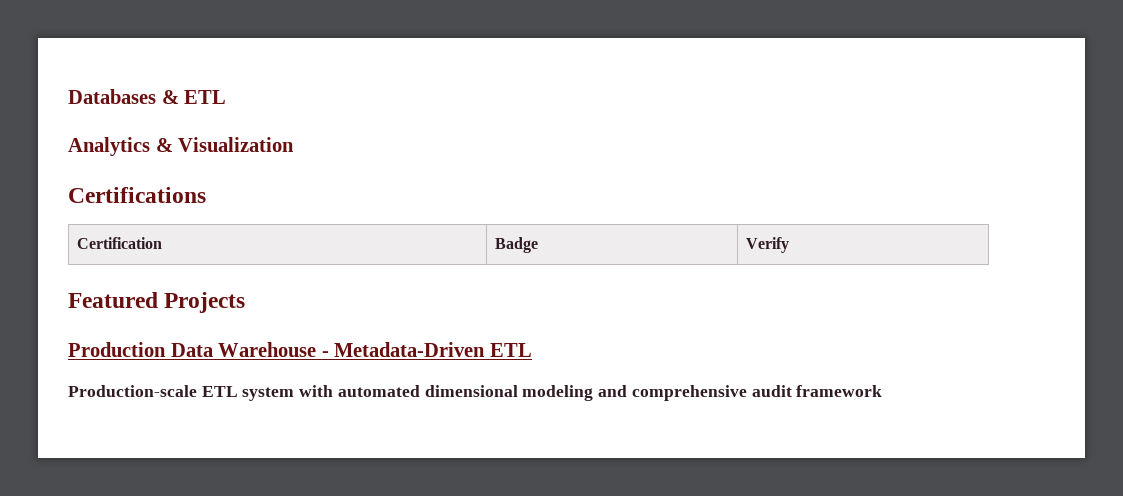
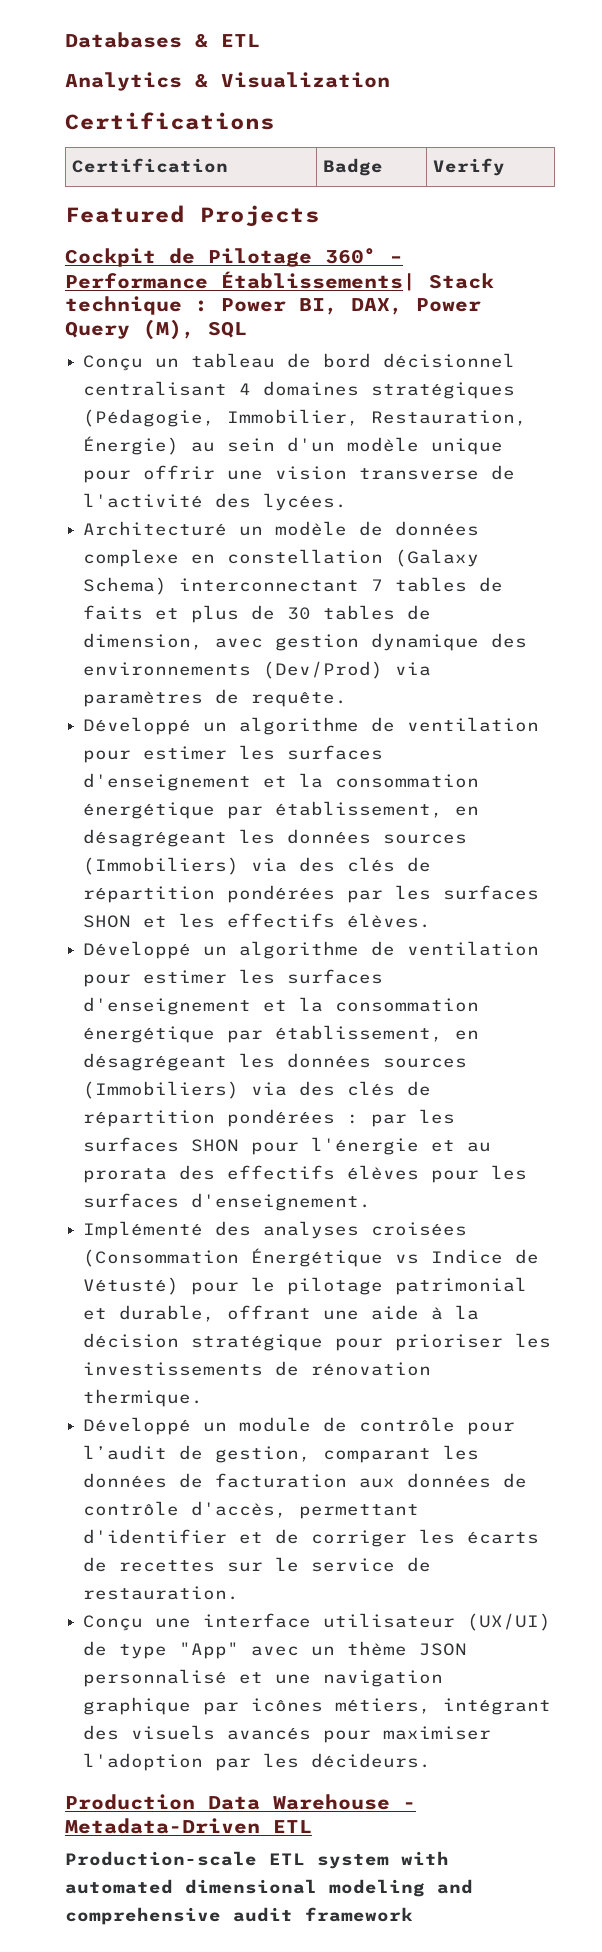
(246, 302) none -> [65,248,403,267] [65,271,494,291] [65,296,481,315] [65,319,247,340] [83,353,516,371] [83,381,516,399] [83,409,528,427] [83,436,504,455] [83,465,516,483] [83,493,348,511] [83,521,480,536] [83,549,480,567] [83,577,504,595] [83,605,432,623] [83,633,528,651] [83,661,432,679] [83,689,348,707] [83,717,540,735] [83,745,384,763] [83,773,480,791] [83,801,480,819] [83,829,468,847] [83,857,432,875] [83,885,540,903] [83,913,432,928] [83,941,540,959] [83,969,384,987] [83,997,480,1015] [83,1025,480,1043] [83,1053,468,1071] [83,1081,432,1099] [83,1109,456,1127] [83,1137,492,1155] [83,1165,528,1183] [83,1193,372,1211] [83,1221,468,1239] [83,1248,540,1267] [83,1277,528,1295] [83,1305,480,1322] [83,1333,552,1351] [83,1361,432,1376] [83,1389,204,1407] [83,1417,516,1435] [83,1445,480,1463] [83,1473,528,1488] [83,1501,420,1519] [83,1529,540,1547] [83,1557,432,1572] [83,1586,240,1600] [83,1613,552,1631] [83,1641,468,1659] [83,1669,444,1687] [83,1697,552,1715] [83,1725,492,1743] [83,1753,432,1771] // Cockpit de Pilotage 360° – Performance Établissements| Stack technique : Power BI, DAX, Power Query (M), SQL // Conçu un tableau de bord décisionnel centralisant 4 domaines stratégiques (Pédagogie, Immobilier, Restauration, Énergie) au sein d'un modèle unique pour offrir une vision transverse de l'activité des lycées. // Architecturé un modèle de données complexe en constellation (Galaxy Schema) interconnectant 7 tables de faits et plus de 30 tables de dimension, avec gestion dynamique des environnements (Dev/Prod) via paramètres de requête. // Développé un algorithme de ventilation pour estimer les surfaces d'enseignement et la consommation énergétique par établissement, en désagrégeant les données sources (Immobiliers) via des clés de répartition pondérées par les surfaces SHON et les effectifs élèves. // Développé un algorithme de ventilation pour estimer les surfaces d'enseignement et la consommation énergétique par établissement, en désagrégeant les données sources (Immobiliers) via des clés de répartition pondérées : par les surfaces SHON pour l'énergie et au prorata des effectifs élèves pour les surfaces d'enseignement. // Implémenté des analyses croisées (Consommation Énergétique vs Indice de Vétusté) pour le pilotage patrimonial et durable, offrant une aide à la décision stratégique pour prioriser les investissements de rénovation thermique. // Développé un module de contrôle pour l’audit de gestion, comparant les données de facturation aux données de contrôle d'accès, permettant d'identifier et de corriger les écarts de recettes sur le service de restauration. // Conçu une interface utilisateur (UX/UI) de type "App" avec un thème JSON personnalisé et une navigation graphique par icônes métiers, intégrant des visuels avancés pour maximiser l'adoption par les décideurs.

